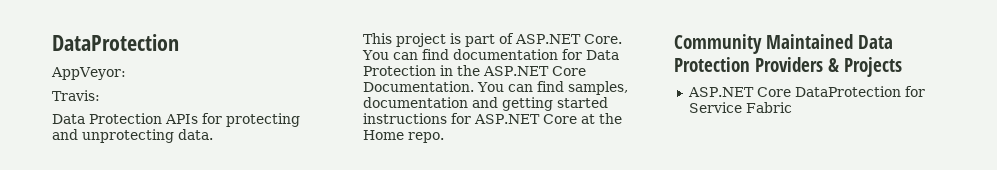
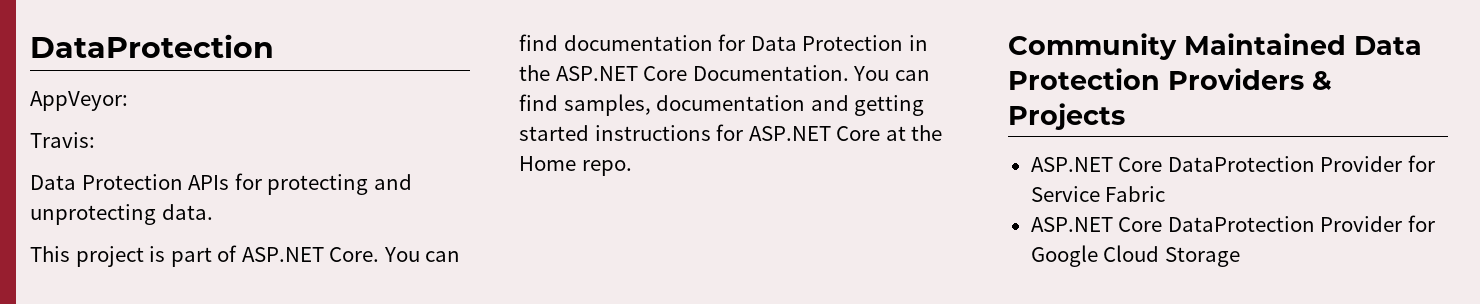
(901, 91) none -> [1320,156,1403,172] Provider
(792, 107) none -> [1030,215,1435,232] [1030,245,1240,267] // ASP.NET Core DataProtection Provider for Google Cloud Storage

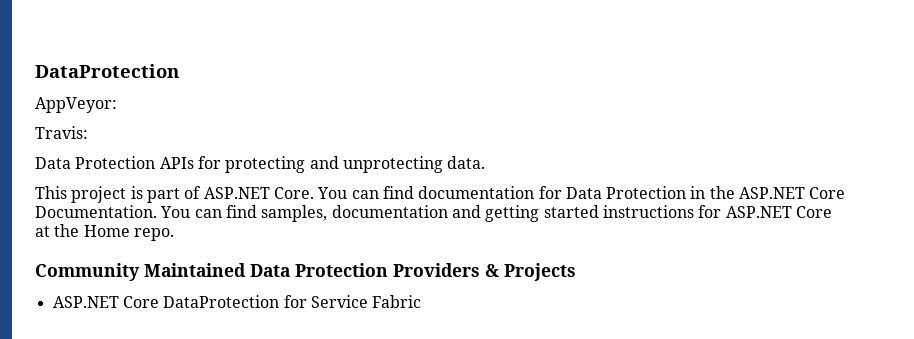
[1320,156,1403,172] Provider -> (280, 301) none
[1030,215,1435,232] [1030,245,1240,267] // ASP.NET Core DataProtection Provider for Google Cloud Storage -> (422, 301) none

